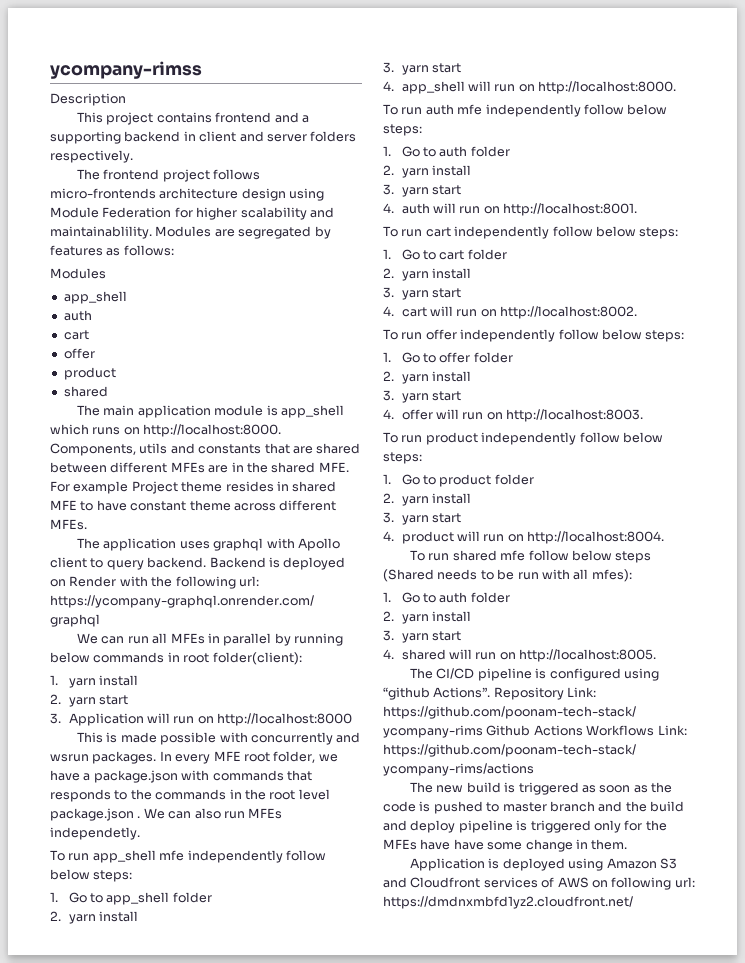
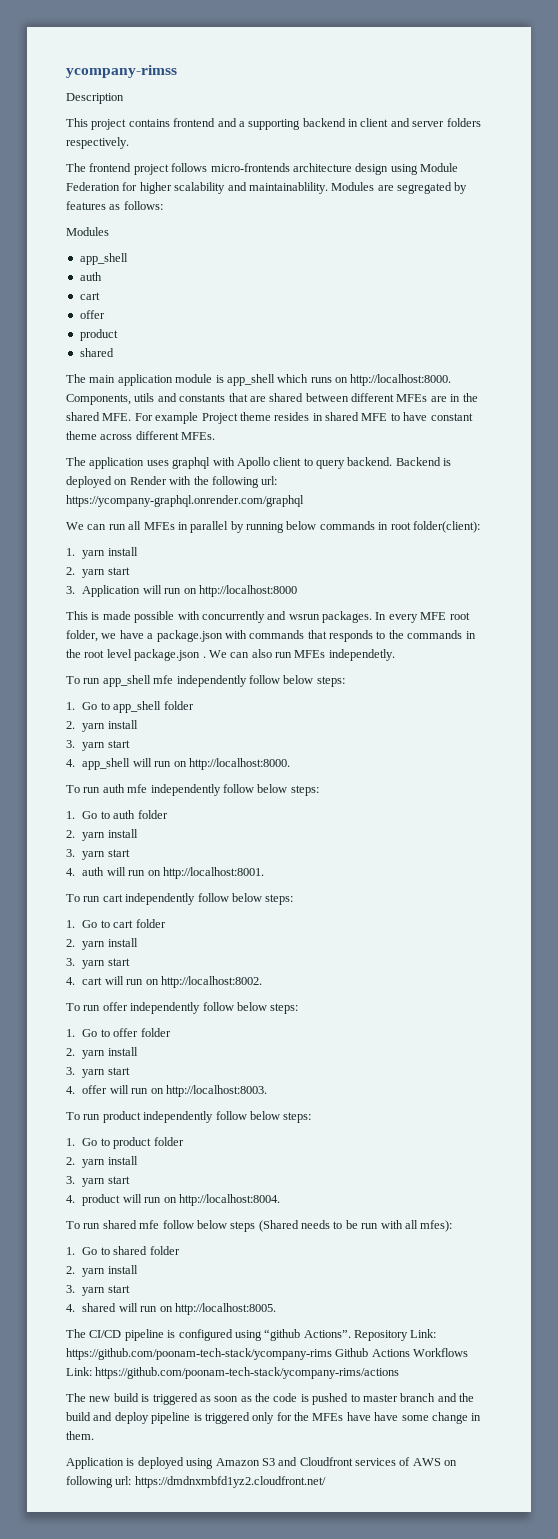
[439,592,468,603] auth -> [113,1246,148,1255] shared

